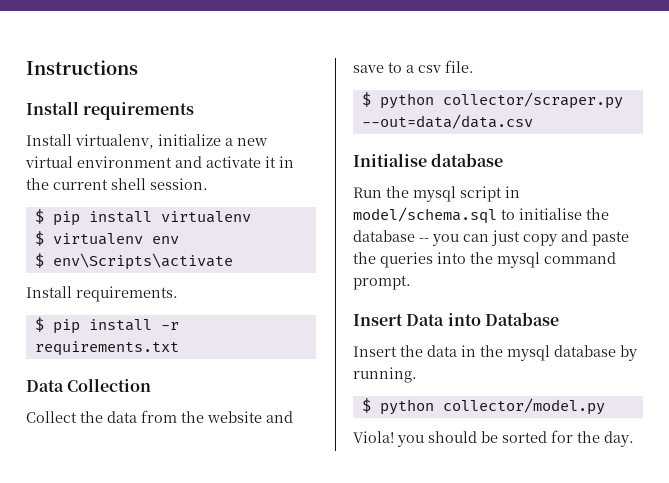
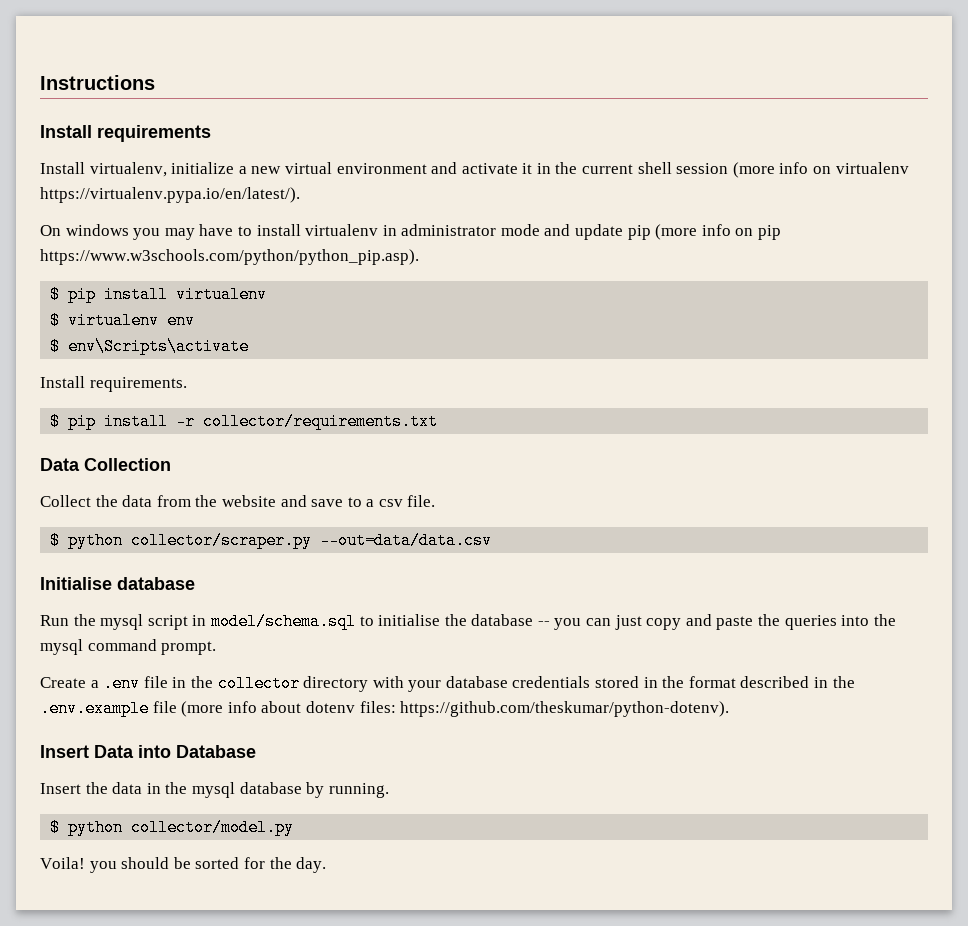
[150,178,208,190] session. -> [676,162,909,178] [40,187,300,203] [40,224,782,240] [40,249,419,265] session (more info on virtualenv https://virtualenv.pypa.io/en/latest/). // On windows you may have to install virtualenv in administrator mode and update pip (more info on pip https://www.w3schools.com/python/python_pip.asp).
[34,341,179,356] requirements.txt -> [203,413,439,430] collector/requirements.txt
(411, 282) none -> [40,675,855,692] [40,700,730,717] // Create a .env file in the collector directory with your database credentials stored in the format described in the .env.example file (more info about dotenv files: https://github.com/theskumar/python-dotenv).
[353,431,394,443] Viola! -> [40,857,85,869] Voila!

